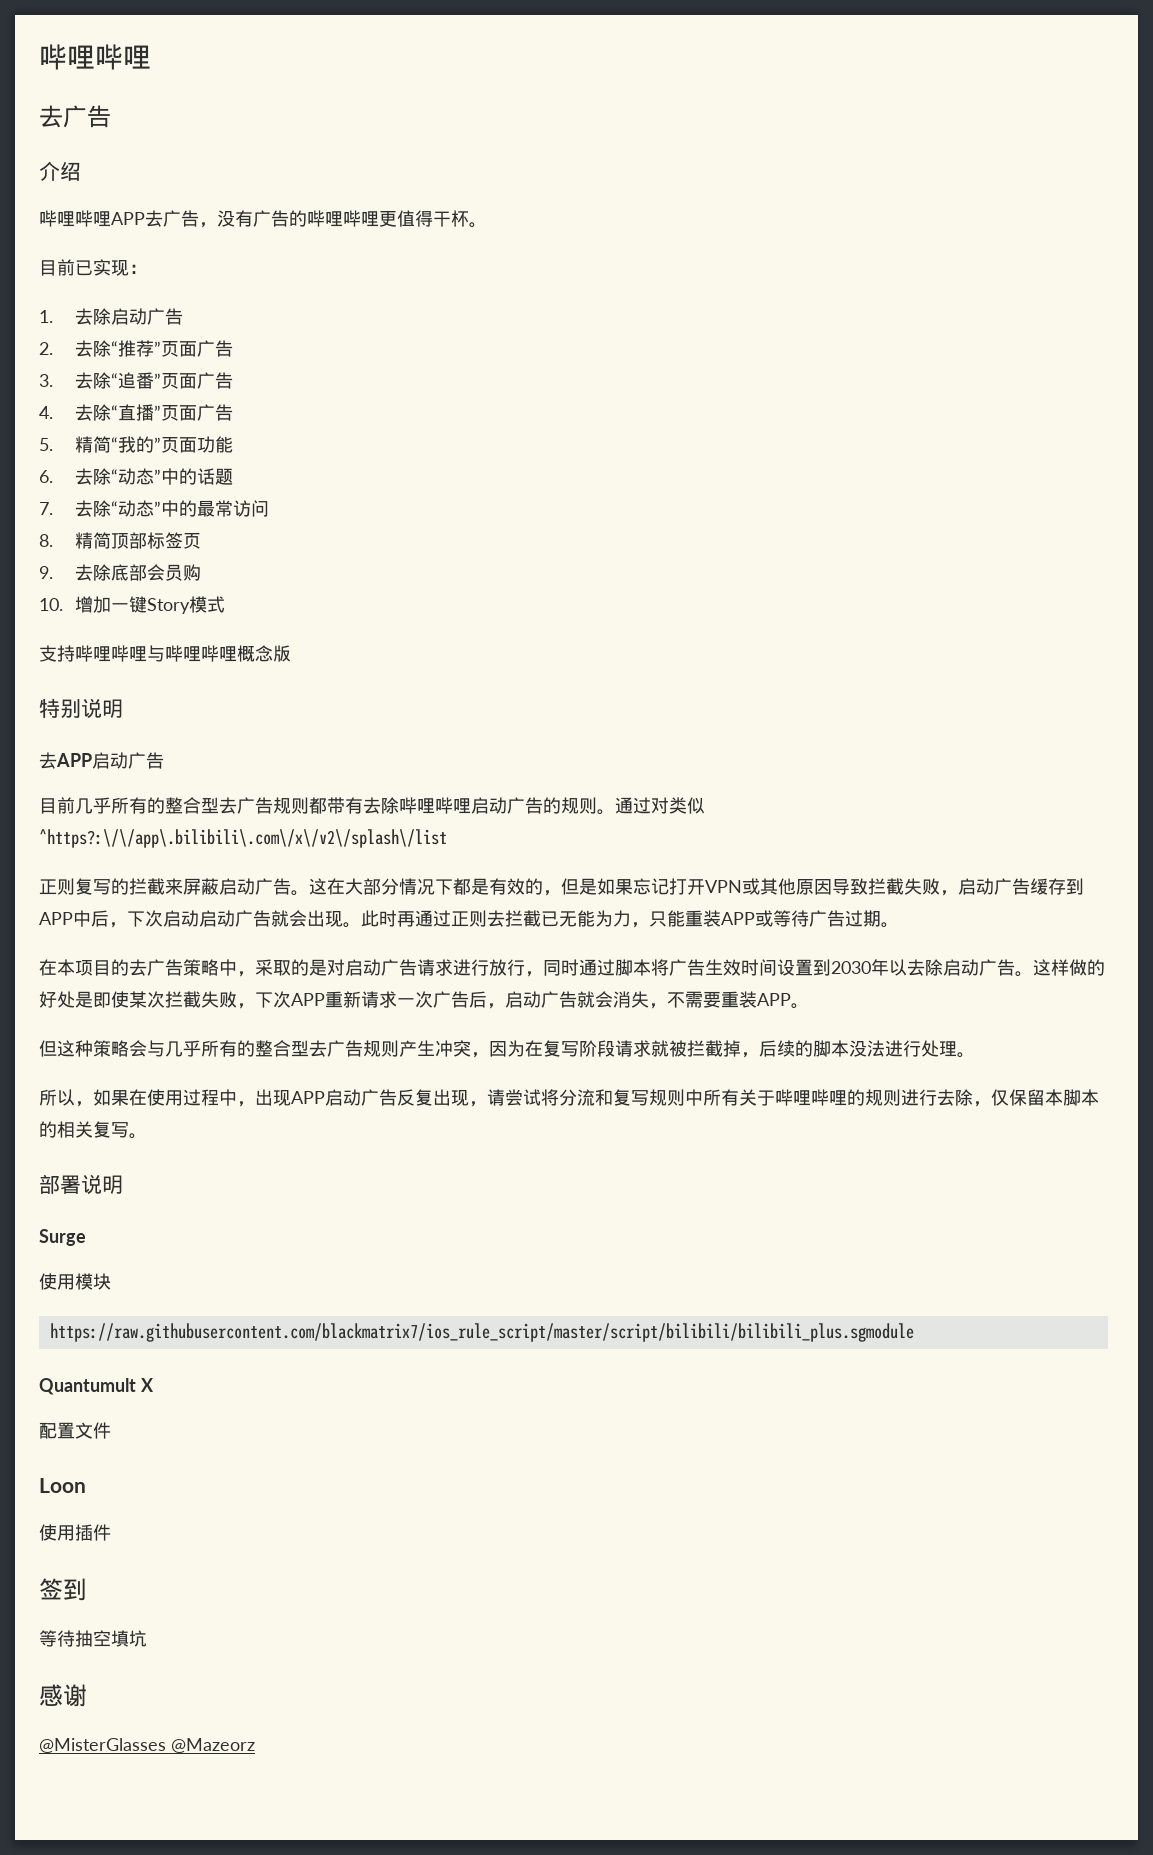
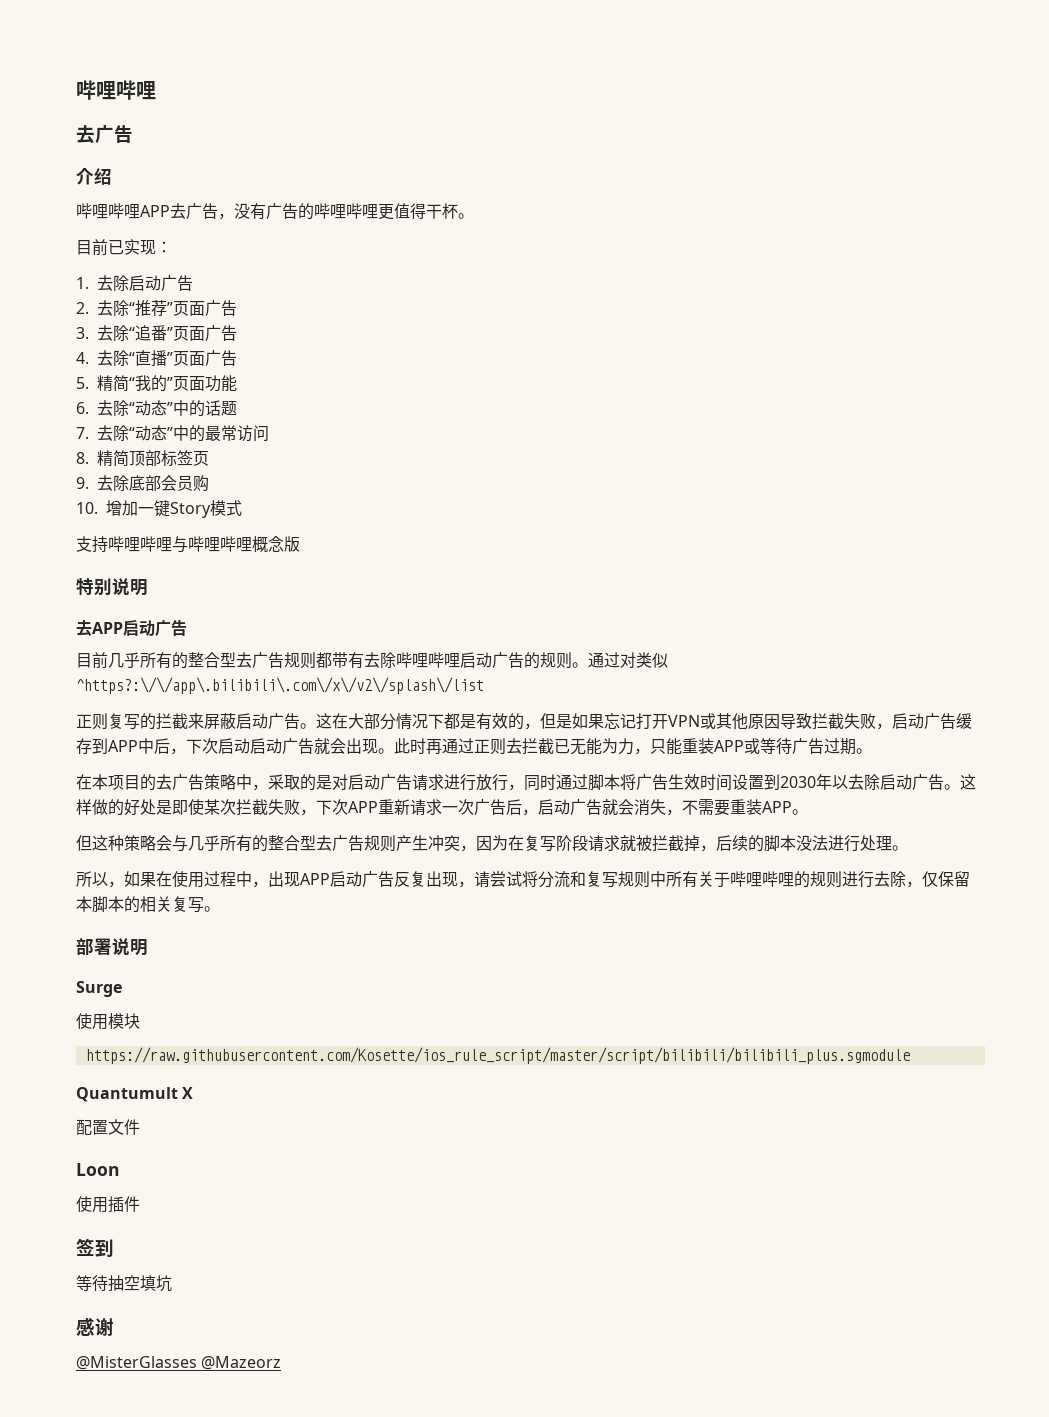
[49,1323,914,1342] https://raw.githubusercontent.com/blackmatrix7/ios_rule_script/master/script/bilibili/bilibili_plus.sgmodule -> [85,1047,910,1064] https://raw.githubusercontent.com/Kosette/ios_rule_script/master/script/bilibili/bilibili_plus.sgmodule

